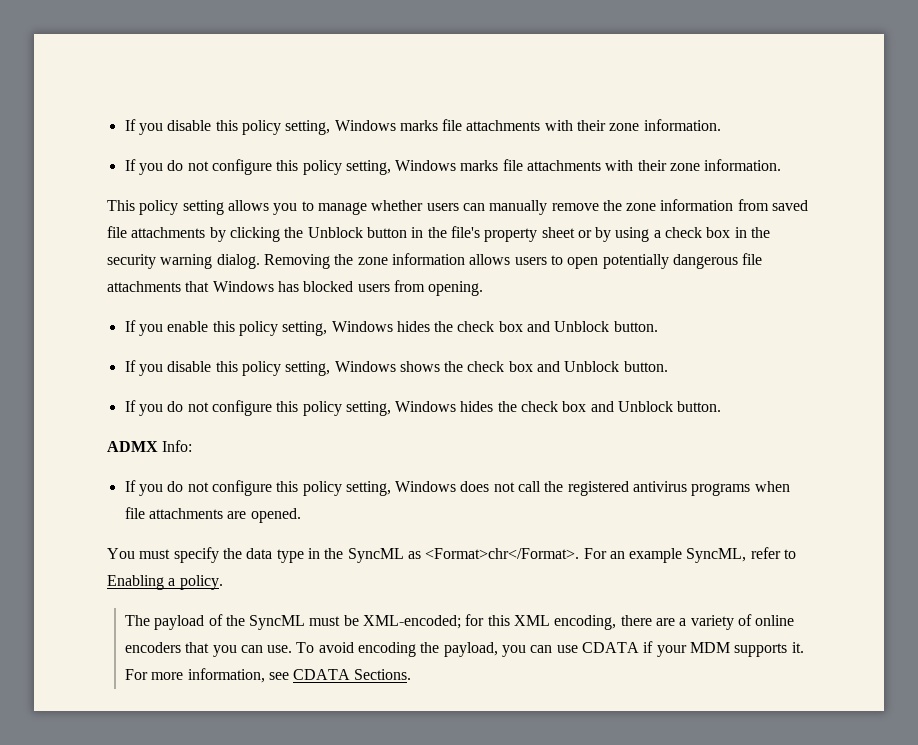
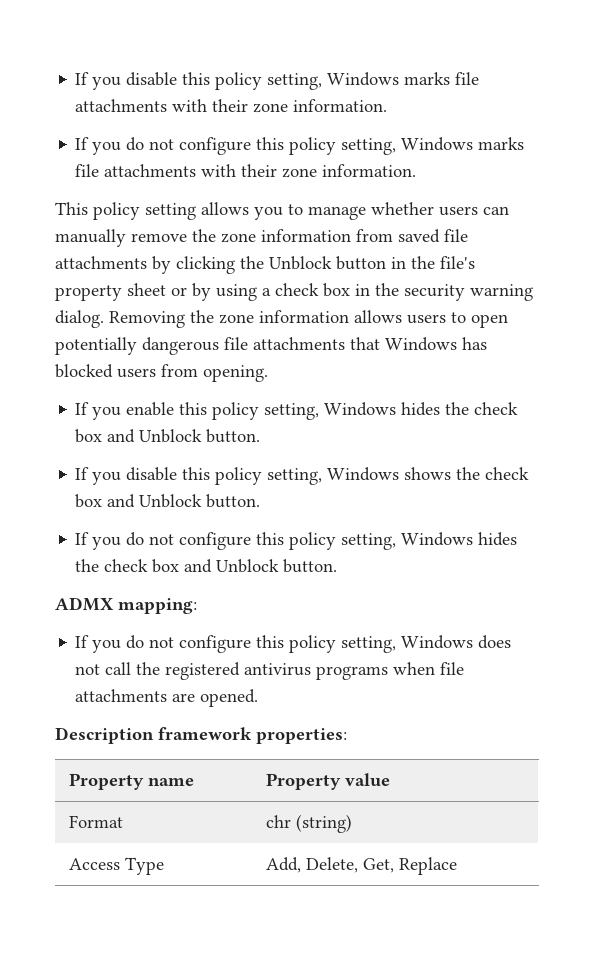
[162,440,193,452] Info: -> [118,598,197,614] mapping:
[107,547,797,563] [107,575,223,590] [124,614,795,630] [124,641,804,657] [124,668,412,683] You must specify the data type in the SyncML as <Format>chr</Format>. For an example SyncML, refer to Enabling a policy. // The payload of the SyncML must be XML-encoded; for this XML encoding, there are a variety of online encoders that you can use. To avoid encoding the payload, you can use CDATA if your MDM supports it. For more information, see CDATA Sections. -> [55,727,347,744] [68,773,194,790] [265,773,390,790] [68,815,123,828] [265,814,352,833] [68,857,164,875] [265,857,457,875] Description framework properties: // Property name | Property value // Format | chr (string) // Access Type | Add, Delete, Get, Replace

